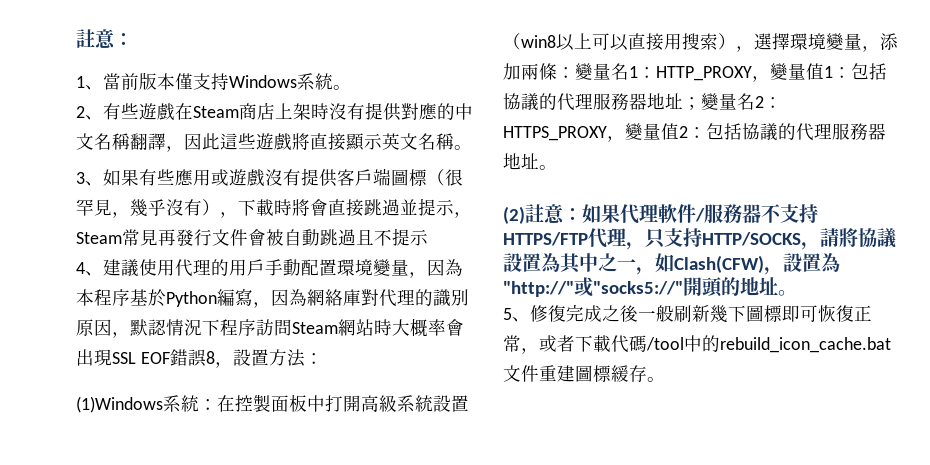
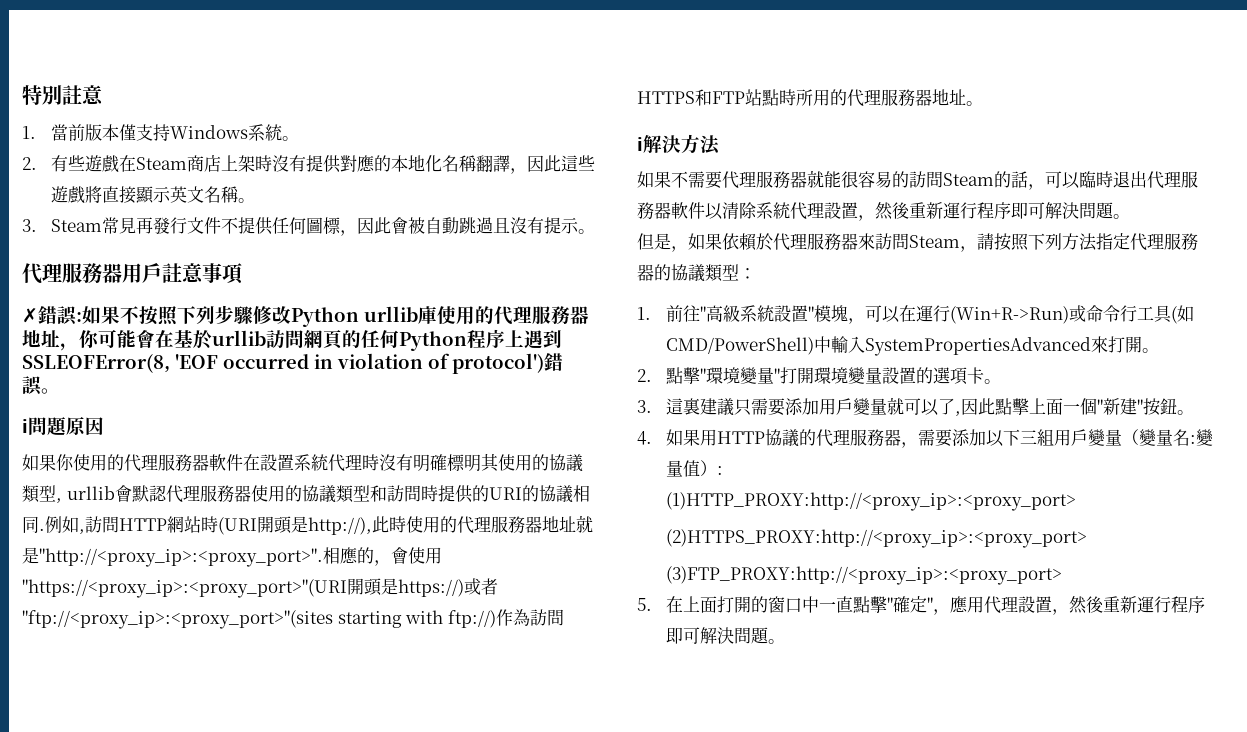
[76,29,133,49] [76,76,103,90] 註意： // 1、 -> [22,85,103,105] [22,126,36,139] 特別註意 // 1.
[76,106,103,120] 2、 -> [22,157,37,170] 2.
[455,103,473,120] [76,133,94,150] 中文 -> [390,155,442,172] 本地化
[76,168,463,187] [76,198,472,218] 3、如果有些應用或遊戲沒有提供客戶端圖標（很罕見，幾乎沒有），下載時將會直接跳過並提示， -> [22,219,37,232] 3.
(248, 237) none -> [220,217,391,236] 不提供任何圖標，因此
[374,228,428,246] [76,259,463,278] [76,288,469,308] [76,318,464,338] [76,349,323,368] [76,394,469,413] [503,33,898,52] [503,63,887,82] [503,93,782,111] [503,123,778,142] 不提示 // 4、建議使用代理的用戶手動配置環境變量，因為本程序基於Python編寫，因為網絡庫對代理的識別原因，默認情況下程序訪問Steam網站時大概率會出現SSL EOF錯誤8，設置方法： // (1)Windows系統：在控製面板中打開高級系統設置（win8以上可以直接用搜索），選擇環境變量，添加兩條：變量名1：HTTP_PROXY，變量值1：包括協議的代理服務器地址；變量名2：HTTPS_PROXY，變量值2：包括協議 -> [509,217,595,234] [22,262,243,284] [22,305,589,327] [22,329,562,351] [22,353,563,374] [22,376,60,395] [22,417,104,436] [22,453,583,472] [22,485,590,503] [22,515,593,535] [22,547,442,567] [22,578,498,598] [22,609,564,629] [637,89,830,106] 沒有提示。 // 代理服務器用戶註意事項 // ✗錯誤:如果不按照下列步驟修改Python urllib庫使用的代理服務器地址，你可能會在基於urllib訪問網頁的任何Python程序上遇到SSLEOFError(8, 'EOF occurred in violation of protocol')錯誤。 // ℹ問題原因 // 如果你使用的代理服務器軟件在設置系統代理時沒有明確標明其使用的協議類型, urllib會默認代理服務器使用的協議類型和訪問時提供的URI的協議相同.例如,訪問HTTP網站時(URI開頭是http://),此時使用的代理服務器地址就是"http://<proxy_ip>:<proxy_port>".相應的，會使用"https://<proxy_ip>:<proxy_port>"(URI開頭是https://)或者"ftp://<proxy_ip>:<proxy_port>"(sites starting with ftp://)作為訪問HTTPS和FTP站點時所用
[503,204,818,224] [503,228,896,250] [503,252,840,275] [503,277,797,297] [503,304,872,323] [503,335,891,354] [503,365,647,382] (2)註意：如果代理軟件/服務器不支持HTTPS/FTP代理，只支持HTTP/SOCKS，請將協議設置為其中之一，如Clash(CFW)，設置為"http://"或"socks5://"開頭的地址。 // 5、修復完成之後一般刷新幾下圖標即可恢復正常，或者下載代碼/tool中的rebuild_icon_cache.bat文件重建圖標緩存 -> [637,134,720,155] [637,170,1198,190] [637,202,1130,221] [637,233,1198,252] [637,264,756,282] [637,305,1194,324] [665,336,1159,356] [637,367,1001,385] [637,397,1194,416] [637,429,1213,448] [665,460,723,477] [665,492,1076,511] [665,529,1087,548] [665,566,1062,585] [637,596,1205,615] [665,627,769,644] ℹ解決方法 // 如果不需要代理服務器就能很容易的訪問Steam的話，可以臨時退出代理服務器軟件以清除系統代理設置，然後重新運行程序即可解決問題。 // 但是，如果依賴於代理服務器來訪問Steam，請按照下列方法指定代理服務器的協議類型： // 1.前往"高級系統設置"模塊，可以在運行(Win+R->Run)或命令行工具(如CMD/PowerShell)中輸入SystemPropertiesAdvanced來打開。 // 2.點擊"環境變量"打開環境變量設置的選項卡。 // 3.這裏建議只需要添加用戶變量就可以了,因此點擊上面一個"新建"按鈕。 // 4.如果用HTTP協議的代理服務器，需要添加以下三組用戶變量（變量名:變量值）: // (1)HTTP_PROXY:http://<proxy_ip>:<proxy_port> // (2)HTTPS_PROXY:http://<proxy_ip>:<proxy_port> // (3)FTP_PROXY:http://<proxy_ip>:<proxy_port> // 5.在上面打開的窗口中一直點擊"確定"，應用代理設置，然後重新運行程序即可解決問題

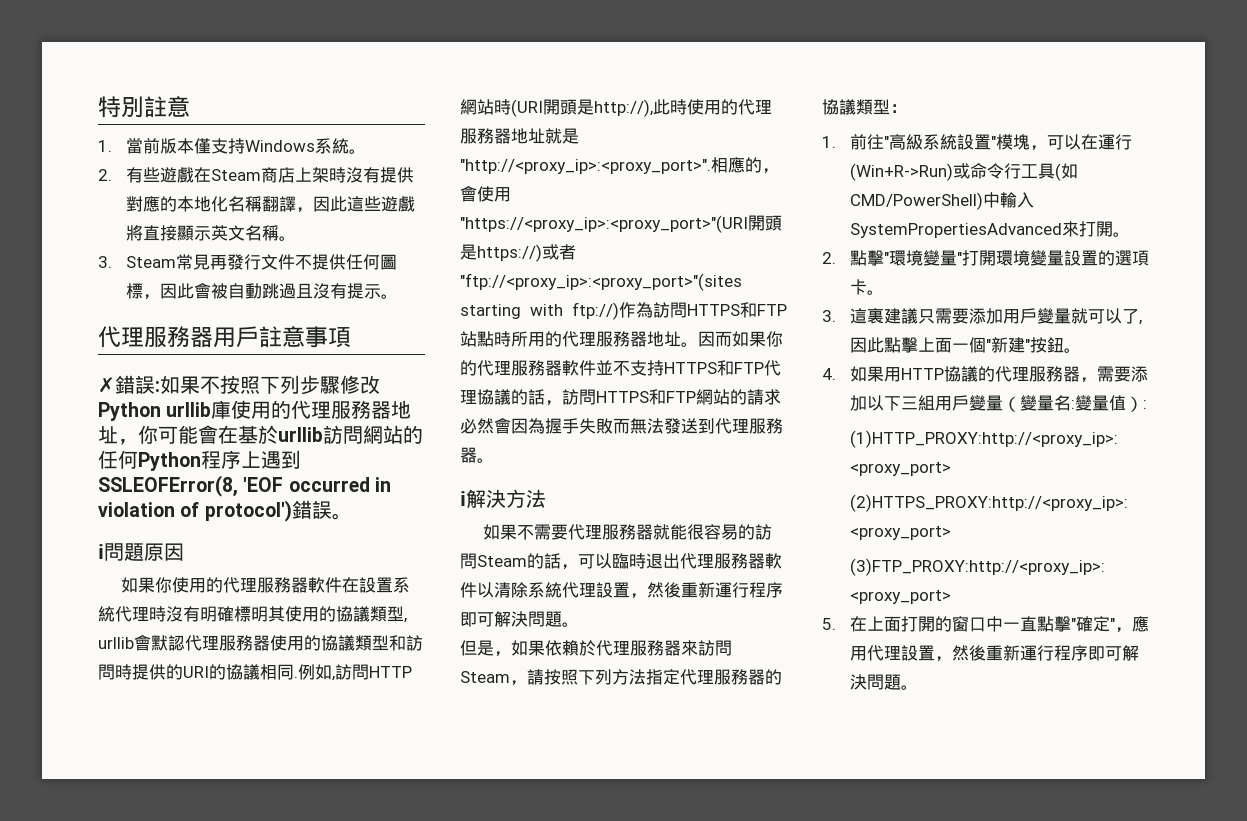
[323,330,344,350] 頁 -> [383,425,403,444] 站
(983, 103) none -> [698,331,783,347] [460,360,781,376] [460,389,781,406] [460,417,783,434] [460,447,494,463] 因而如果你的代理服務器軟件並不支持HTTPS和FTP代理協議的話，訪問HTTPS和FTP網站的請求必然會因為握手失敗而無法發送到代理服務器。

